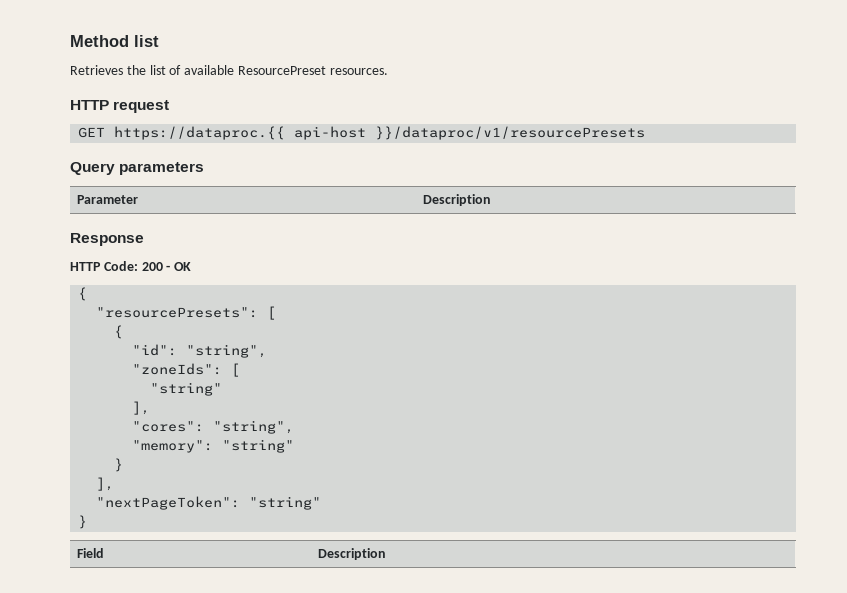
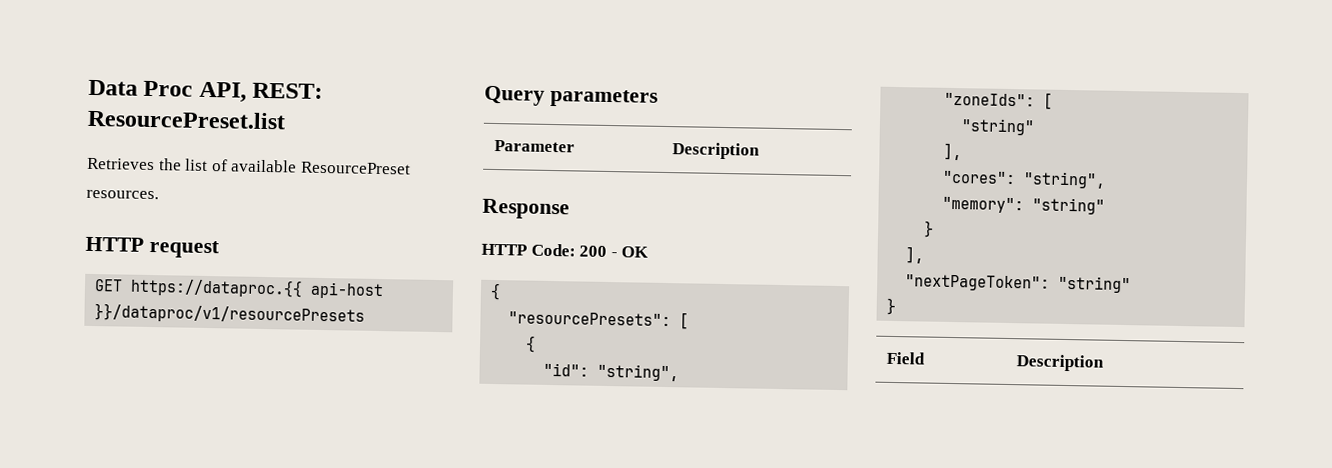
[70,35,159,47] Method list -> [88,79,324,103] [87,109,286,130] Data Proc API, REST: ResourcePreset.list

